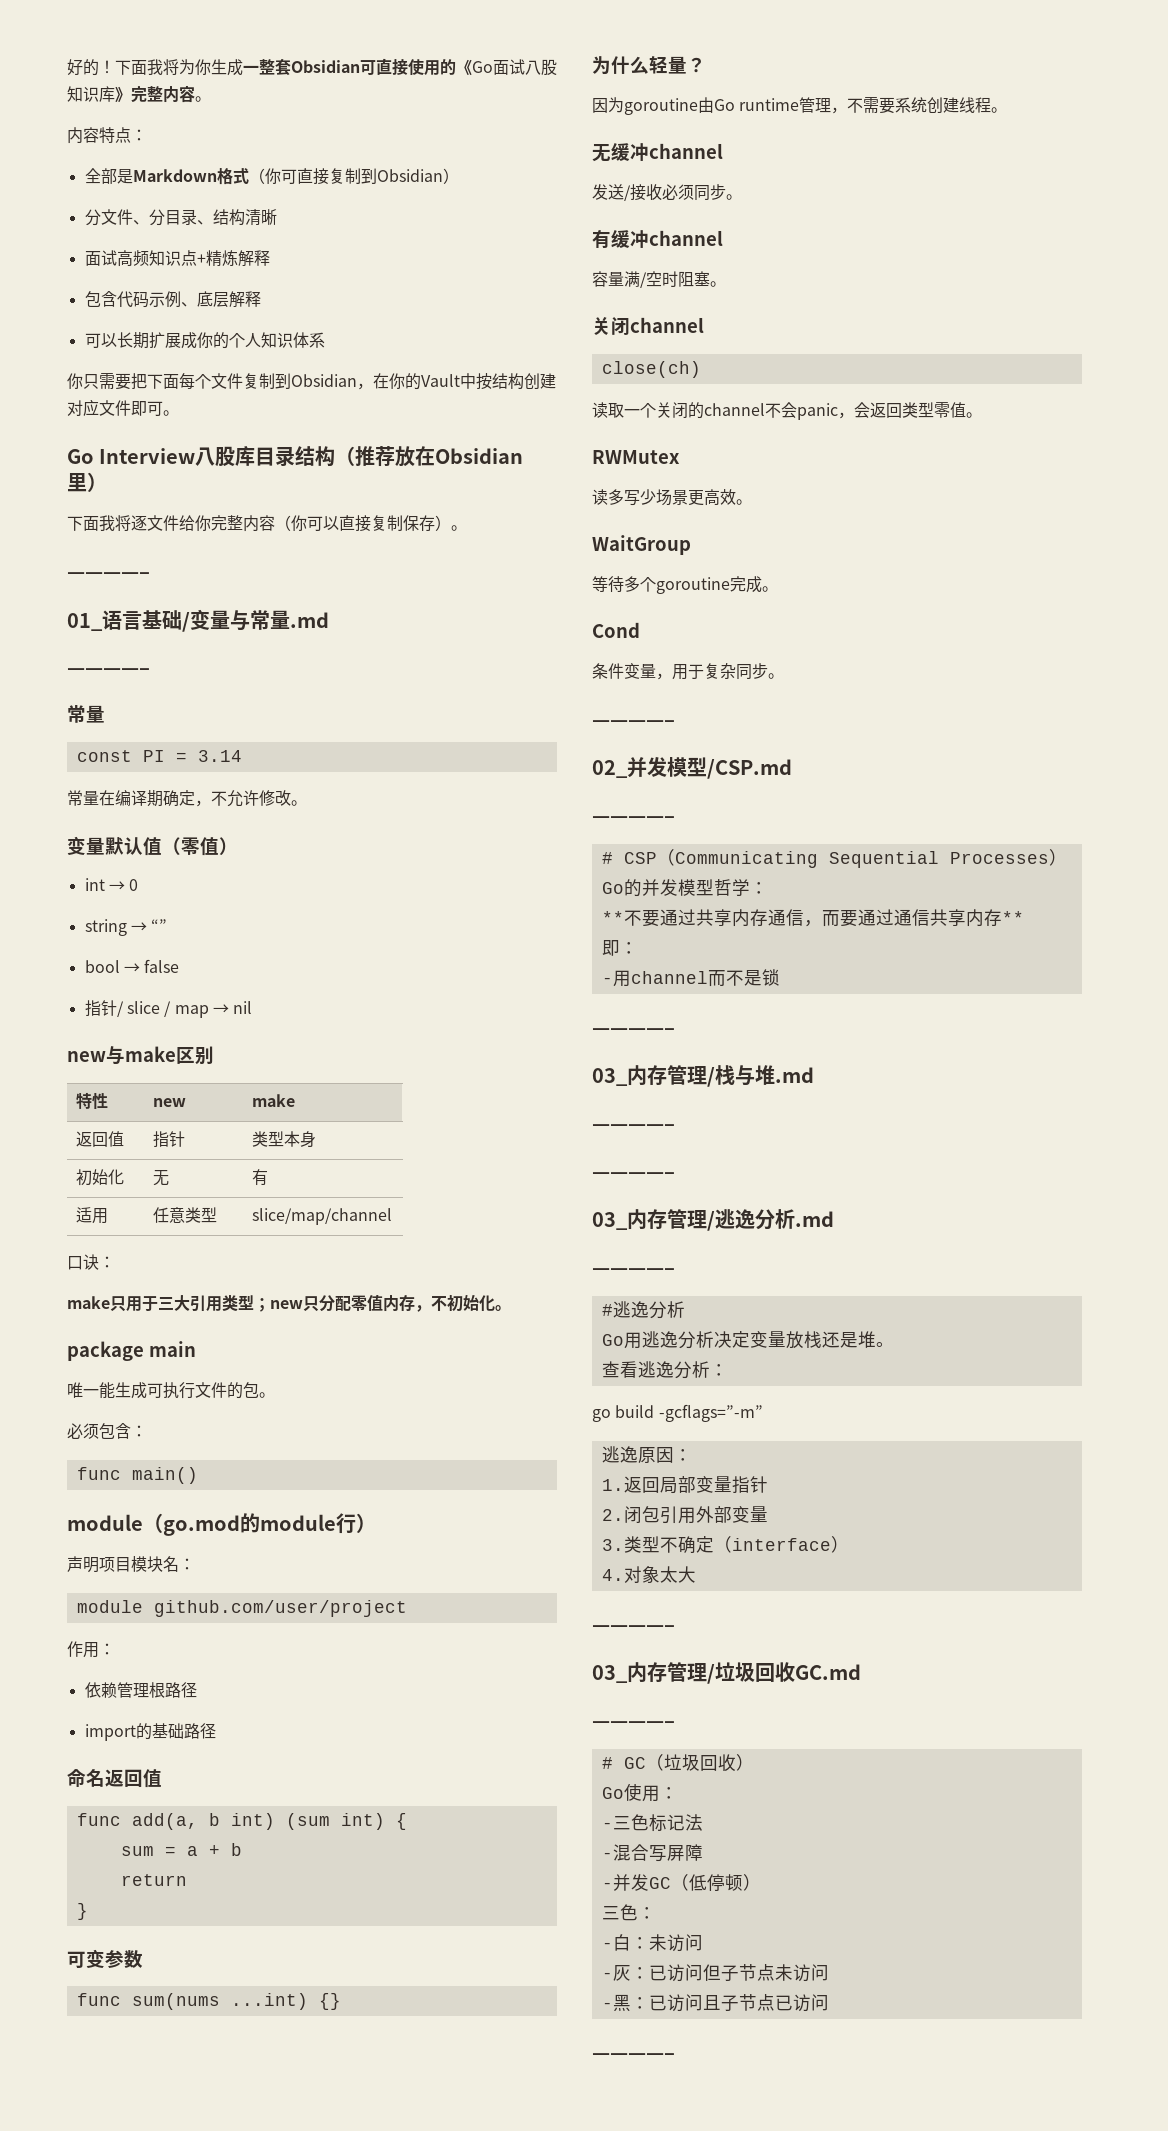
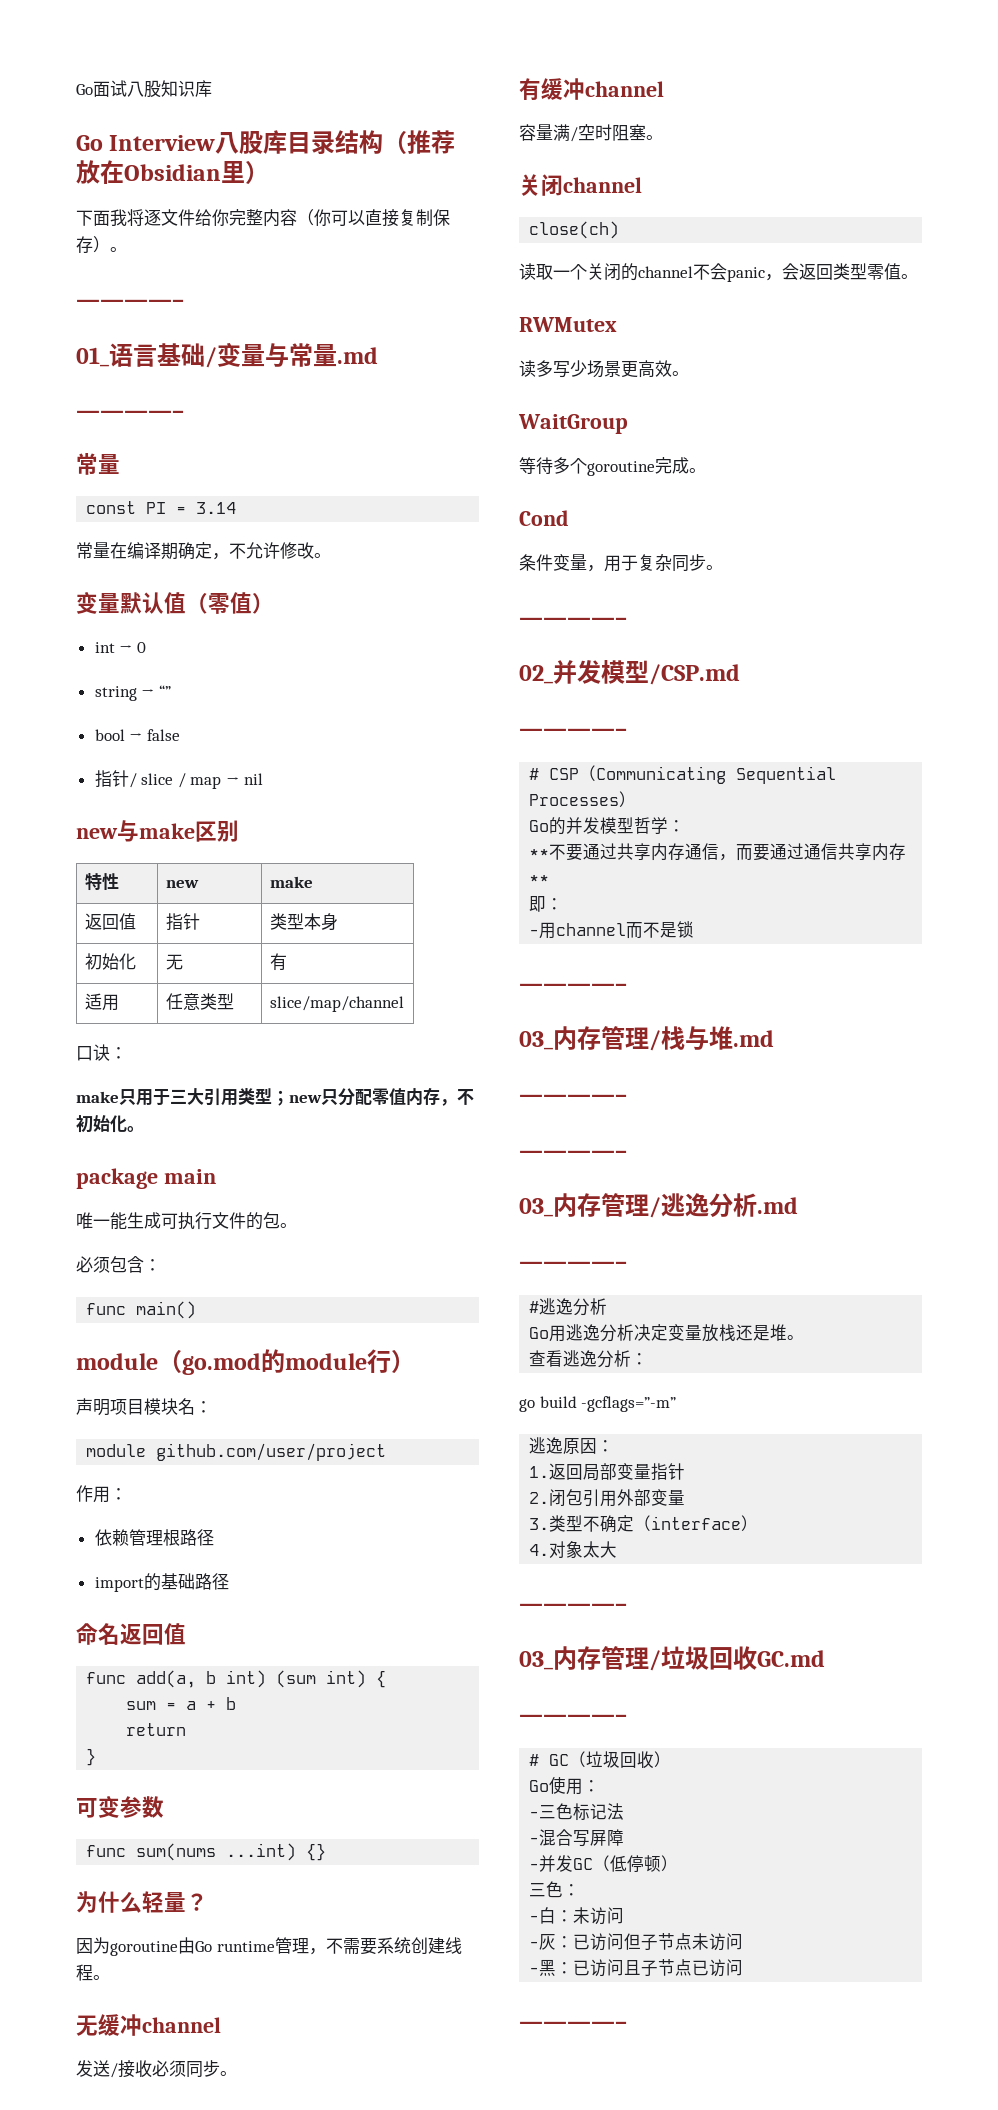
[67,58,472,76] 好的！下面我将为你生成一整套Obsidian可直接使用的《 -> (76, 89) none
[115,85,211,103] [67,127,147,144] [84,167,459,185] [84,209,277,226] [84,250,270,267] [84,291,261,308] [84,332,325,349] [67,373,556,390] [67,399,179,416] 》完整内容。 // 内容特点： // 全部是Markdown格式（你可直接复制到Obsidian） // 分文件、分目录、结构清晰 // 面试高频知识点+精炼解释 // 包含代码示例、底层解释 // 可以长期扩展成你的个人知识体系 // 你只需要把下面每个文件复制到Obsidian，在你的Vault中按结构创建对应文件即可。 -> (212, 88) none

